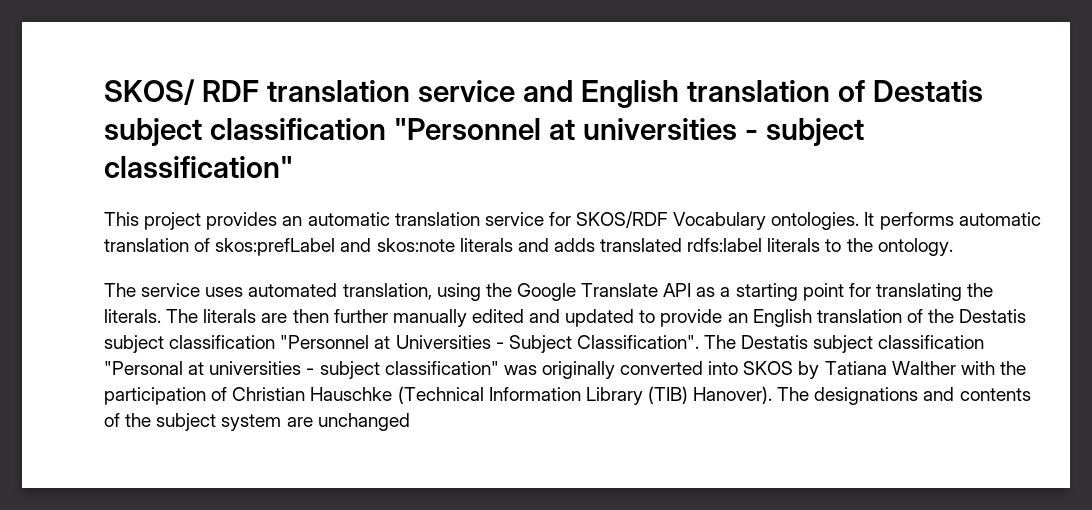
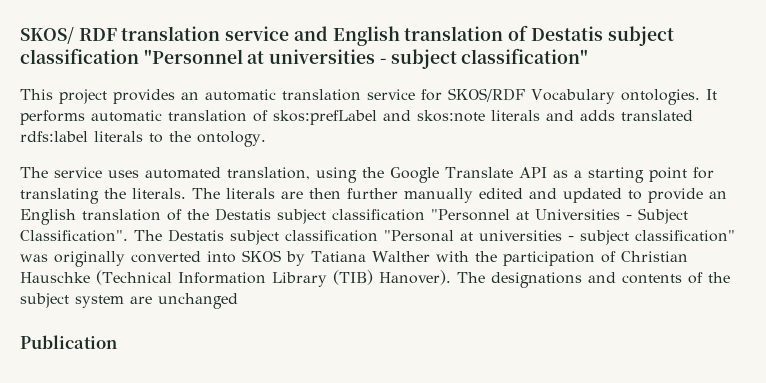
(410, 422) none -> [20,335,117,349] // Publication

